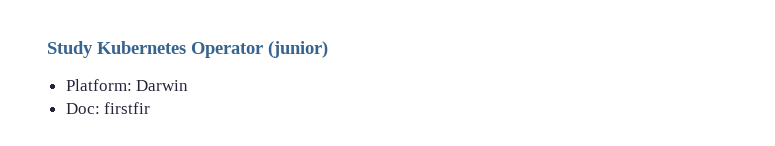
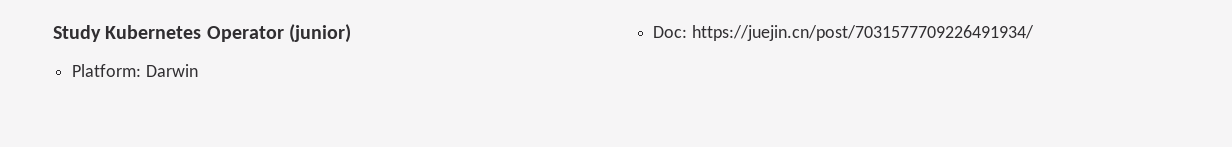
[104,102,151,114] firstfir -> [691,25,1034,41] https://juejin.cn/post/7031577709226491934/

